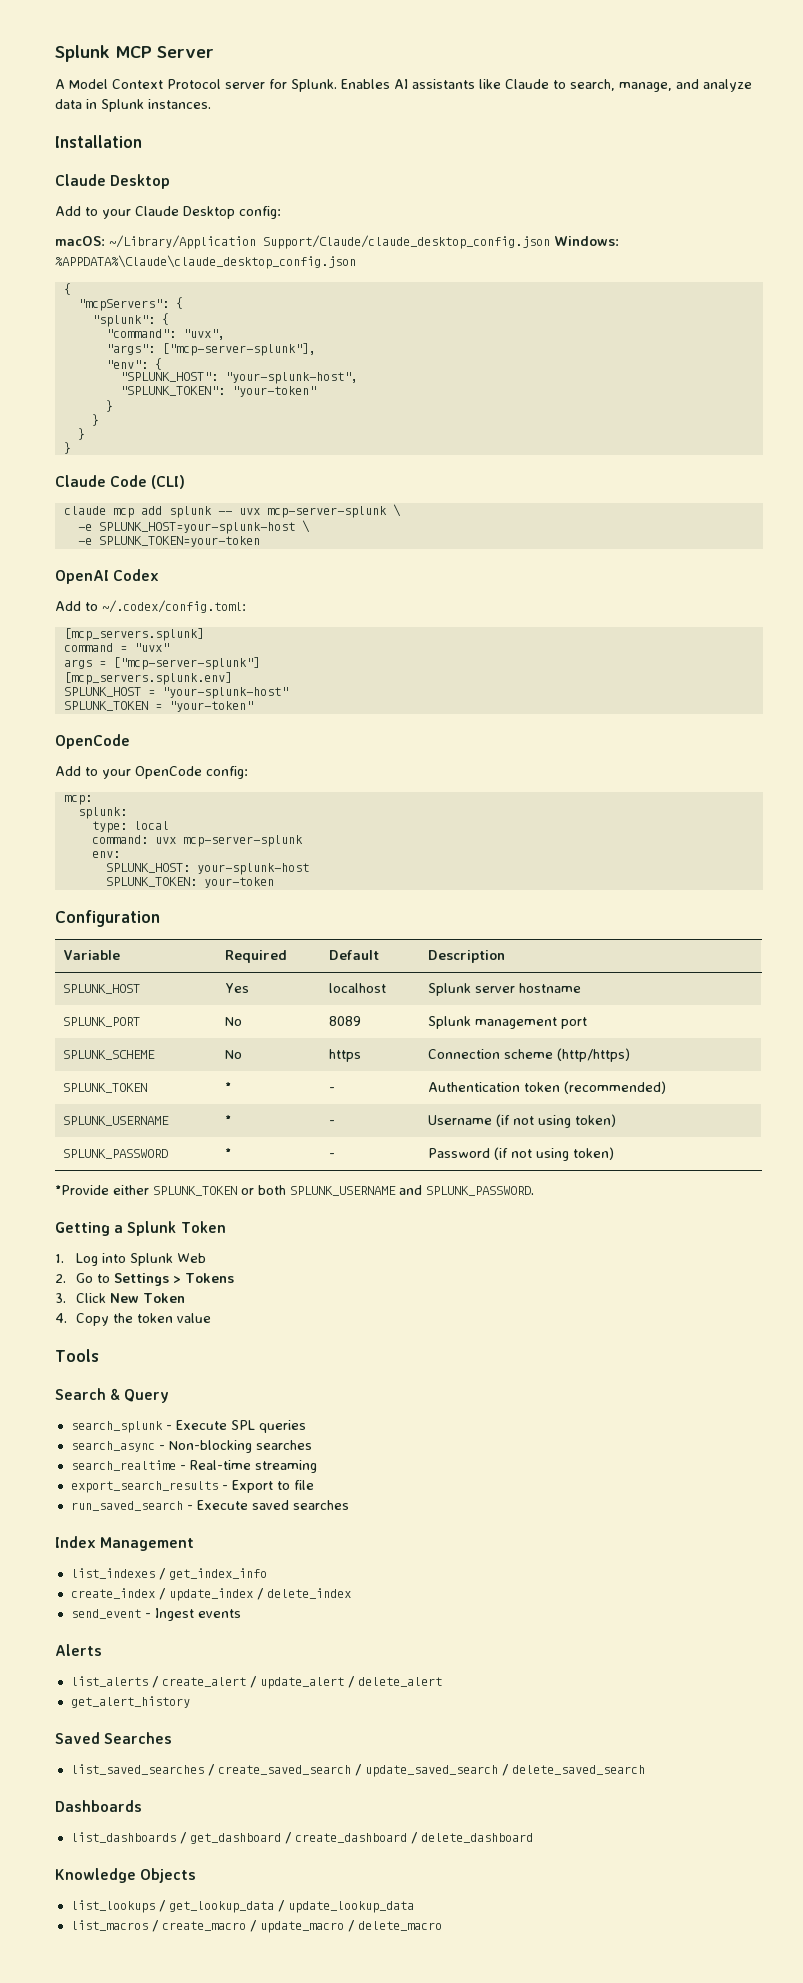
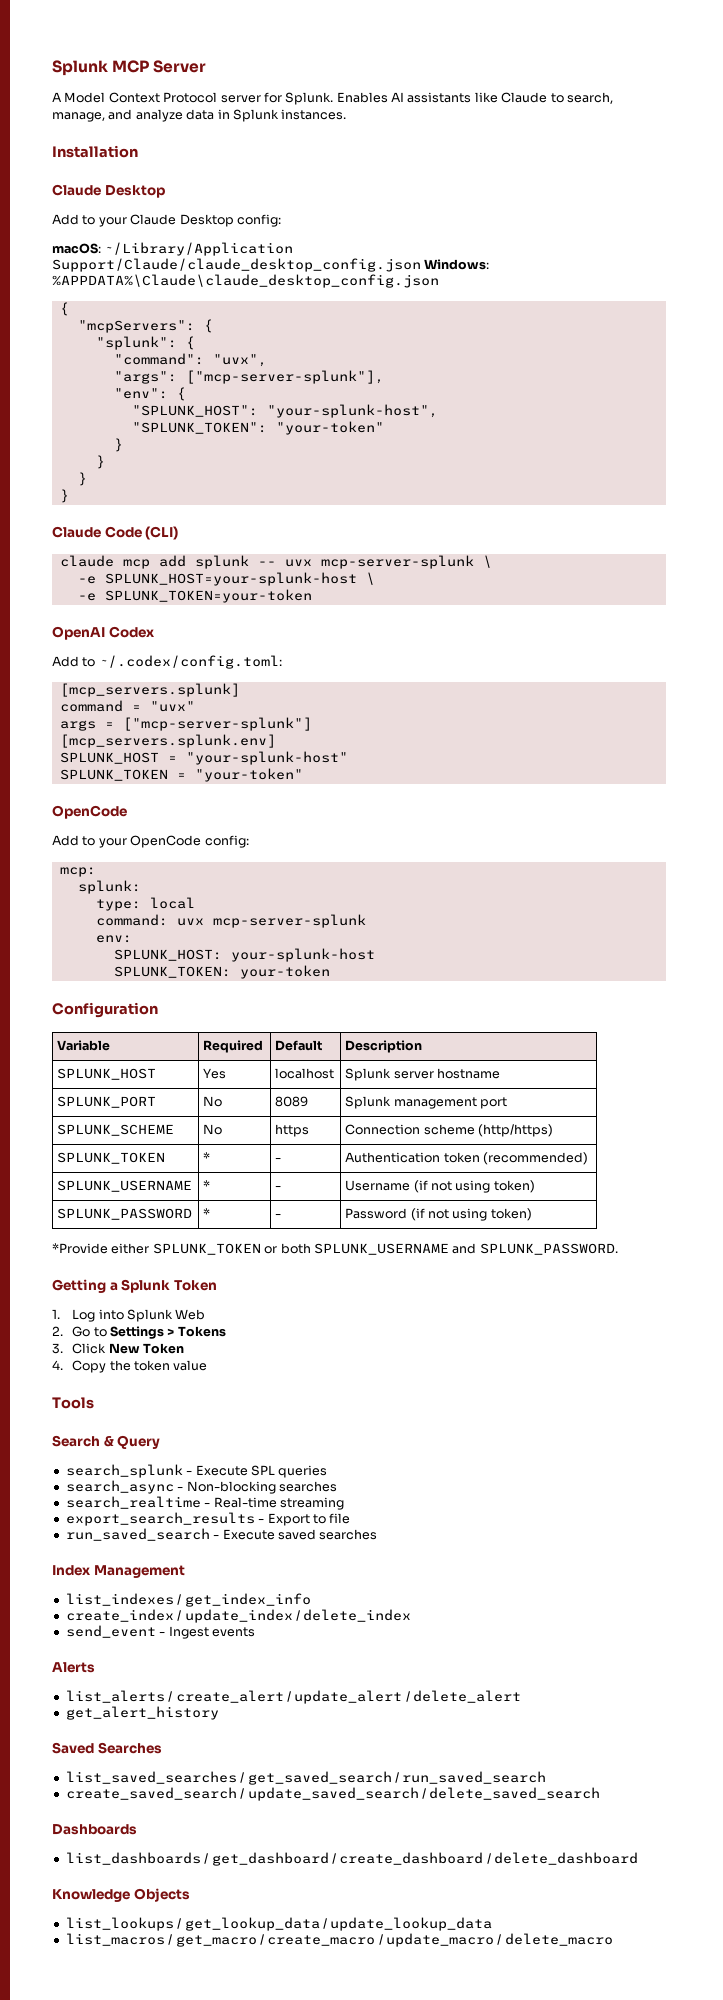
(214, 1770) none -> [247,1771,547,1785] get_saved_search / run_saved_search //
(158, 1926) none -> [175,1934,264,1947] get_macro /

